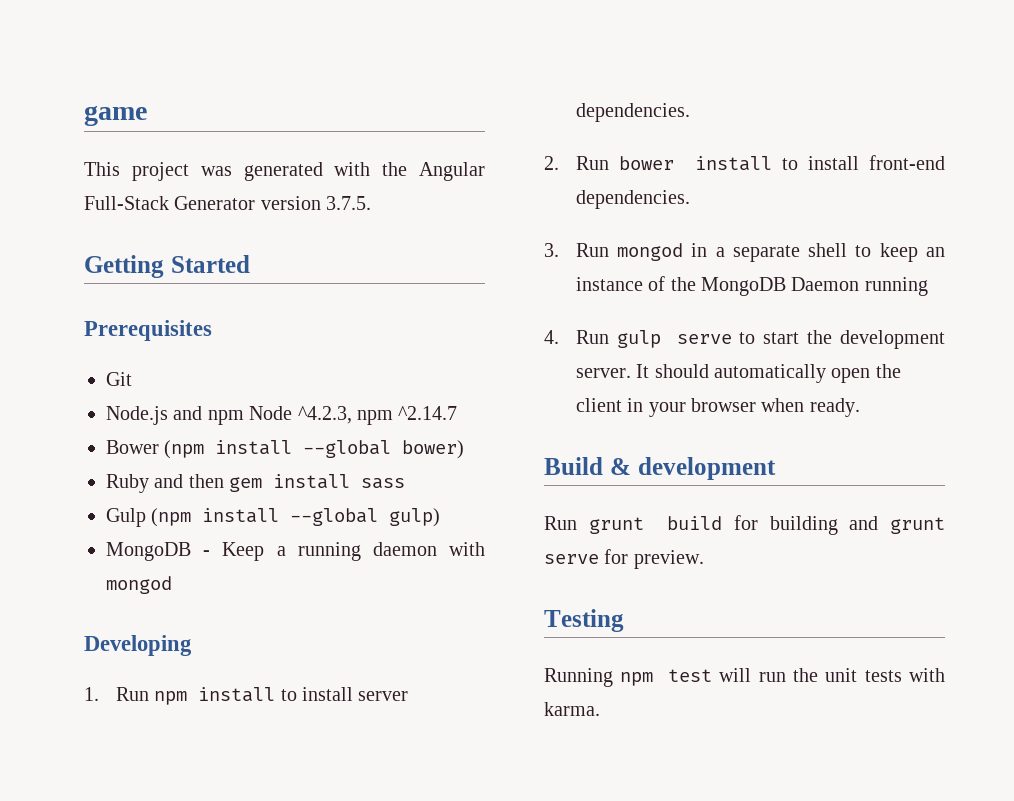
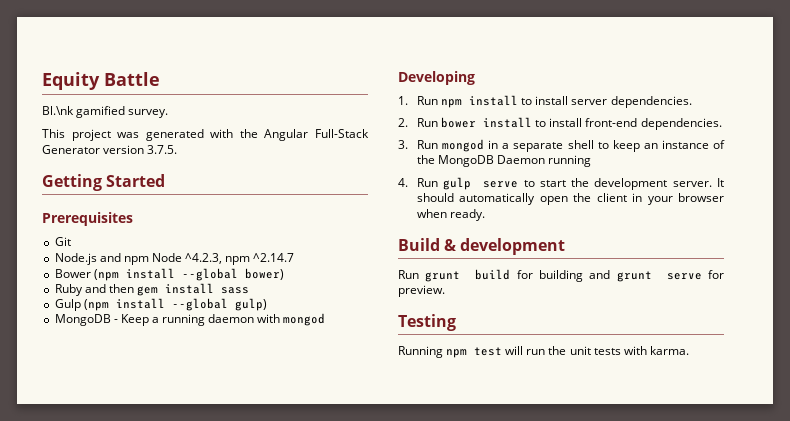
[84,105,147,126] game -> [42,72,160,90] [42,106,169,118] Equity Battle // Bl.\nk gamified survey.

